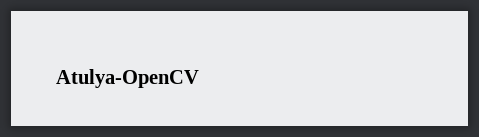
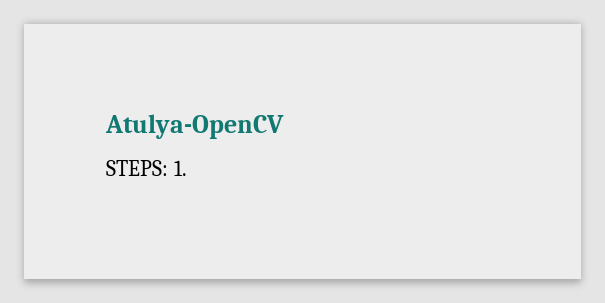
(199, 78) none -> [106,160,187,176] // STEPS: 1.

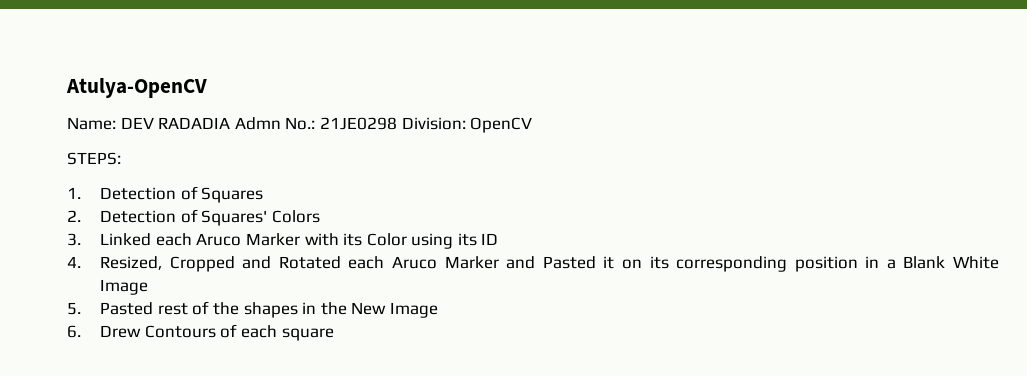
[106,160,187,176] STEPS: 1. -> [67,117,533,133] [67,152,121,165] [67,186,264,203] [67,209,320,226] [67,233,499,249] [67,256,999,272] [100,279,149,295] [67,301,438,318] [67,324,334,341] Name: DEV RADADIA Admn No.: 21JE0298 Division: OpenCV // STEPS: // 1. Detection of Squares // 2. Detection of Squares' Colors // 3. Linked each Aruco Marker with its Color using its ID // 4. Resized, Cropped and Rotated each Aruco Marker and Pasted it on its corresponding position in a Blank White Image // 5. Pasted rest of the shapes in the New Image // 6. Drew Contours of each square

